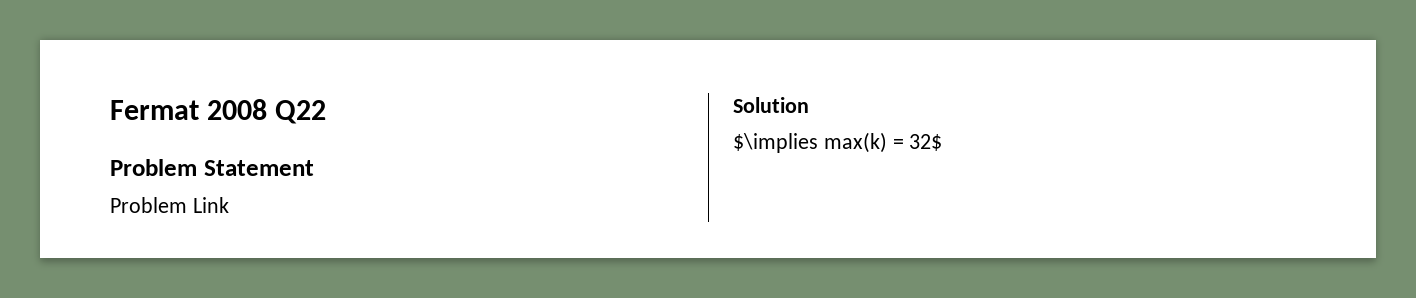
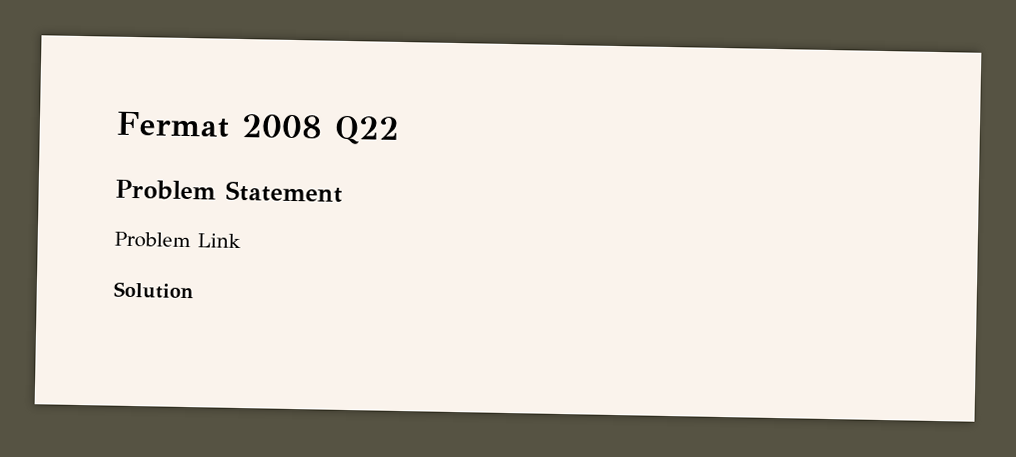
[733,132,943,153] // $\implies max(k) = 32$ -> (194, 290) none

